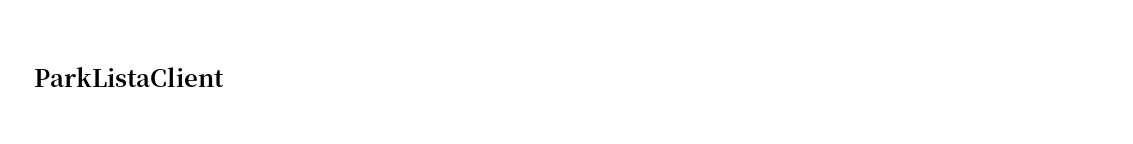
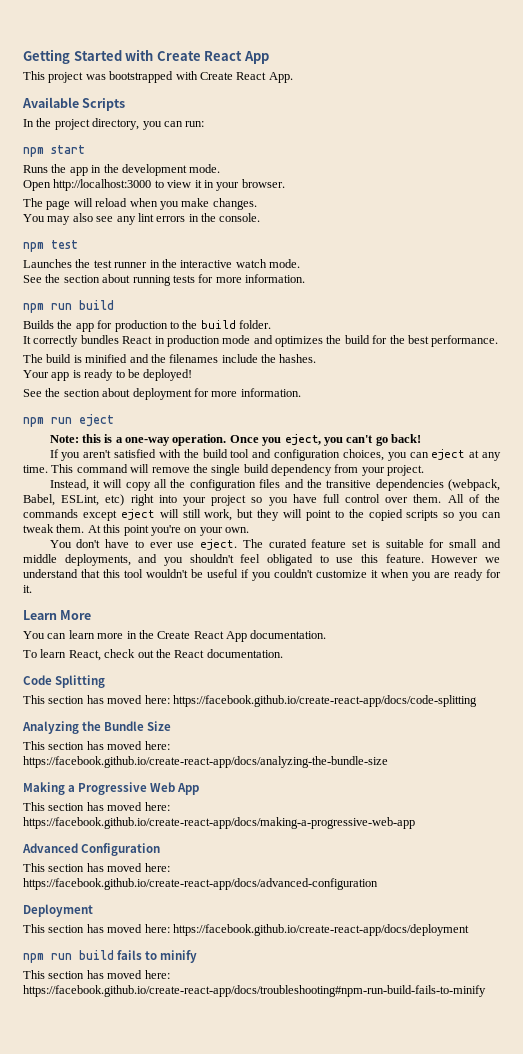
[34,67,224,87] ParkListaClient -> [23,49,269,64] [23,71,293,83] [22,97,126,111] [23,118,205,130] [23,145,85,157] [23,164,221,176] [23,179,285,191] [23,198,257,210] [23,213,261,225] [23,240,78,252] [23,259,300,268] [23,274,305,286] [23,300,114,313] [23,320,271,332] [23,335,499,347] [23,354,317,363] [23,369,193,381] [23,388,301,400] [23,414,114,427] [49,434,421,446] [49,449,501,461] [23,464,425,476] [49,479,501,491] [23,494,500,506] [23,509,501,521] [23,524,249,536] [49,539,501,550] [23,554,501,566] [23,569,501,581] [23,585,32,593] [23,610,92,620] [23,630,327,642] [23,649,283,661] [23,675,106,688] [23,695,477,707] [22,721,172,734] [23,741,170,750] [23,756,388,768] [23,782,200,795] [23,802,170,811] [23,817,415,829] [22,843,161,856] [23,863,170,872] [23,878,378,890] [23,904,93,917] [23,924,469,936] [23,950,198,963] [23,970,170,979] [23,985,486,997] Getting Started with Create React App // This project was bootstrapped with Create React App. // Available Scripts // In the project directory, you can run: // npm start // Runs the app in the development mode. // Open http://localhost:3000 to view it in your browser. // The page will reload when you make changes. // You may also see any lint errors in the console. // npm test // Launches the test runner in the interactive watch mode. // See the section about running tests for more information. // npm run build // Builds the app for production to the build folder. // It correctly bundles React in production mode and optimizes the build for the best performance. // The build is minified and the filenames include the hashes. // Your app is ready to be deployed! // See the section about deployment for more information. // npm run eject // Note: this is a one-way operation. Once you eject, you can't go back! // If you aren't satisfied with the build tool and configuration choices, you can eject at any time. This command will remove the single build dependency from your project. // Instead, it will copy all the configuration files and the transitive dependencies (webpack, Babel, ESLint, etc) right into your project so you have full control over them. All of the commands except eject will still work, but they will point to the copied scripts so you can tweak them. At this point you're on your own. // You don't have to ever use eject. The curated feature set is suitable for small and middle deployments, and you shouldn't feel obligated to use this feature. However we understand that this tool wouldn't be useful if you couldn't customize it when you are ready for it. // Learn More // You can learn more in the Create React App documentation. // To learn React, check out the React documentation. // Code Splitting // This section has moved here: https://facebook.github.io/create-react-app/docs/code-splitting // Analyzing the Bundle Size // This section has moved here: https://facebook.github.io/create-react-app/docs/analyzing-the-bundle-size // Making a Progressive Web App // This section has moved here: https://facebook.github.io/create-react-app/docs/making-a-progressive-web-app // Advanced Configuration // This section has moved here: https://facebook.github.io/create-react-app/docs/advanced-configuration // Deployment // This section has moved here: https://facebook.github.io/create-react-app/docs/deployment // npm run build fails to minify // This section has moved here: https://facebook.github.io/create-react-app/docs/troubleshooting#npm-run-build-fails-to-minify

